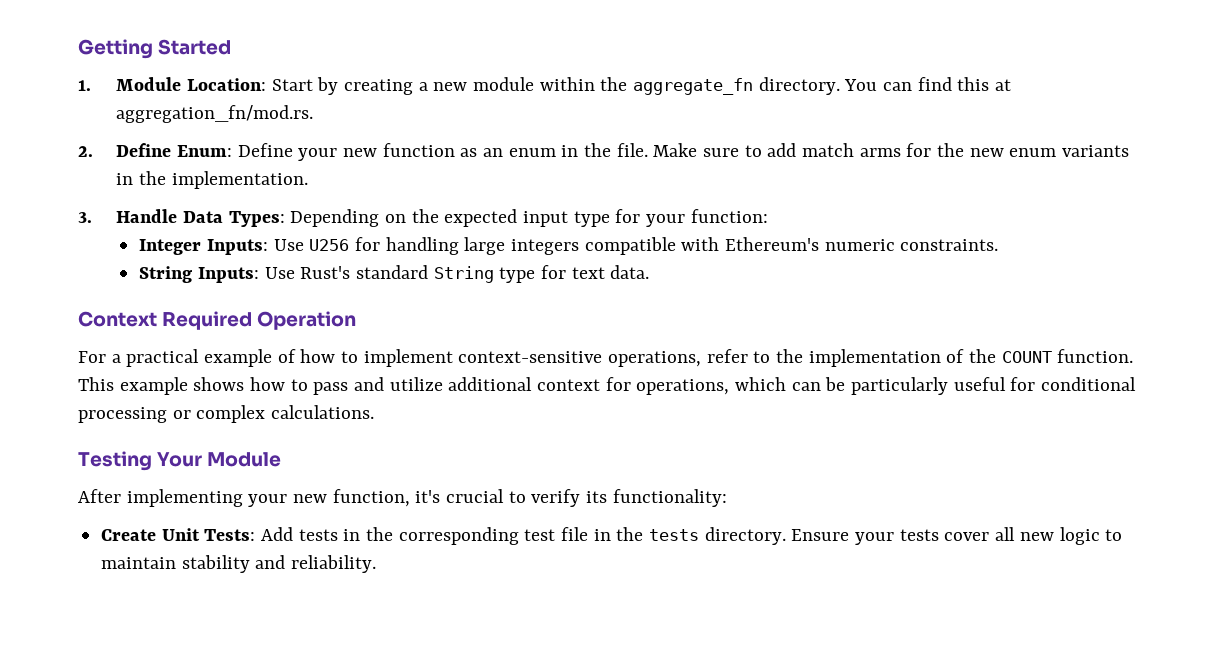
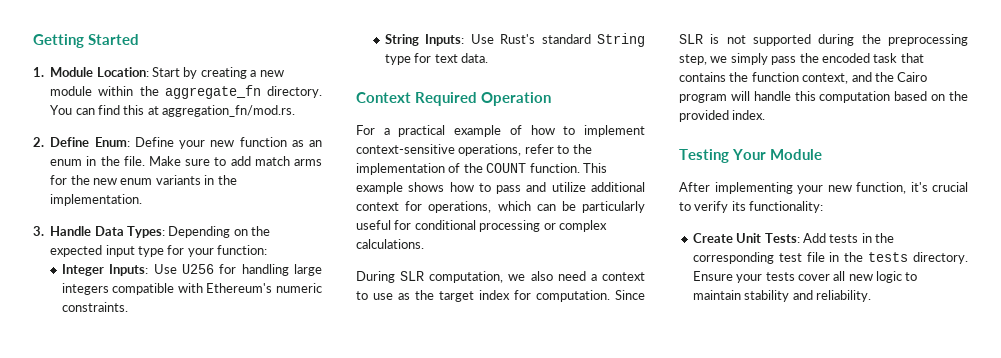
(375, 412) none -> [356,271,645,283] [356,290,645,302] [679,34,968,46] [679,53,924,65] [679,72,928,84] [679,91,968,103] [679,110,766,122] // During SLR computation, we also need a context to use as the target index for computation. Since SLR is not supported during the preprocessing step, we simply pass the encoded task that contains the function context, and the Cairo program will handle this computation based on the provided index.

